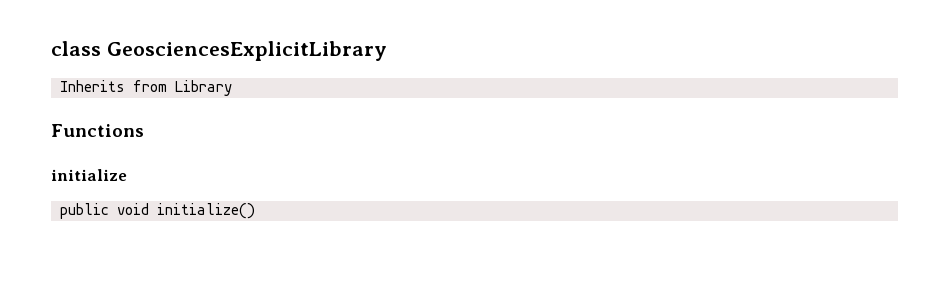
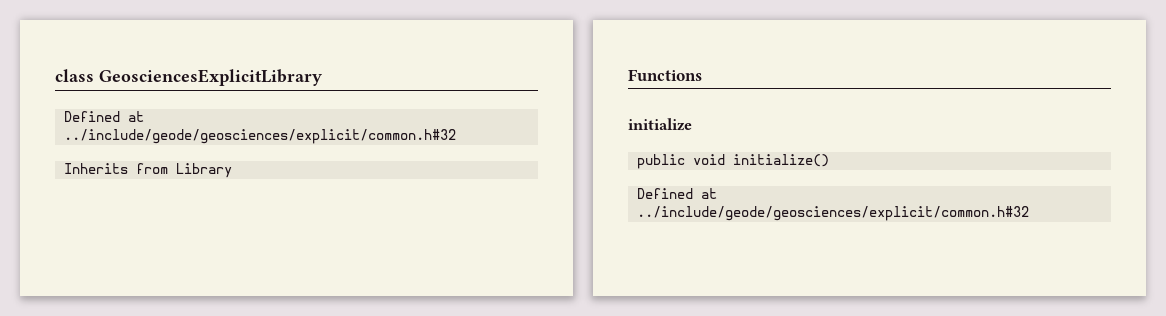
(387, 51) none -> [64,111,145,122] [64,129,457,144] // Defined at ../include/geode/geosciences/explicit/common.h#32
(255, 211) none -> [637,188,718,199] [637,206,1030,221] // Defined at ../include/geode/geosciences/explicit/common.h#32

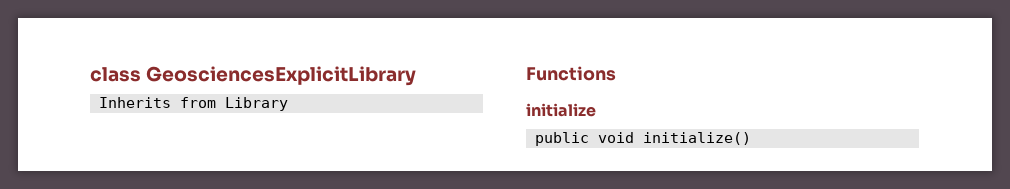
[64,111,145,122] [64,129,457,144] // Defined at ../include/geode/geosciences/explicit/common.h#32 -> (417, 76) none
[637,188,718,199] [637,206,1030,221] // Defined at ../include/geode/geosciences/explicit/common.h#32 -> (751, 138) none

